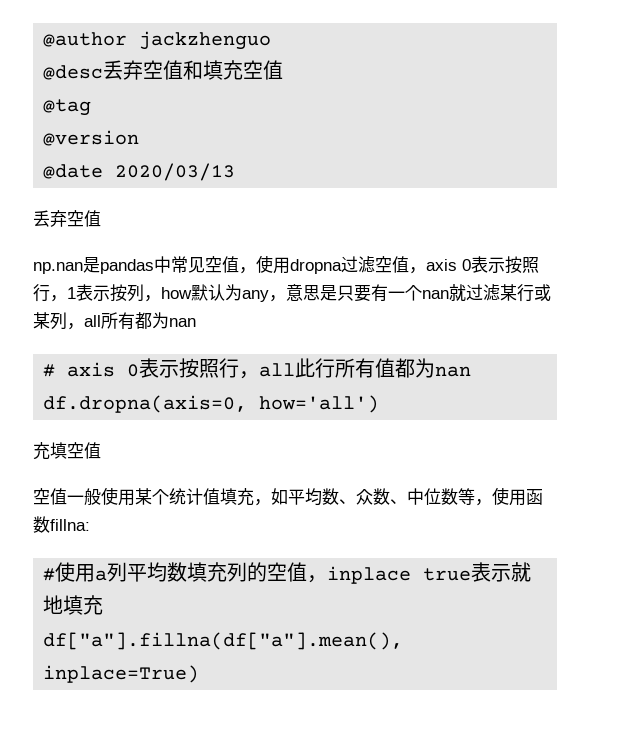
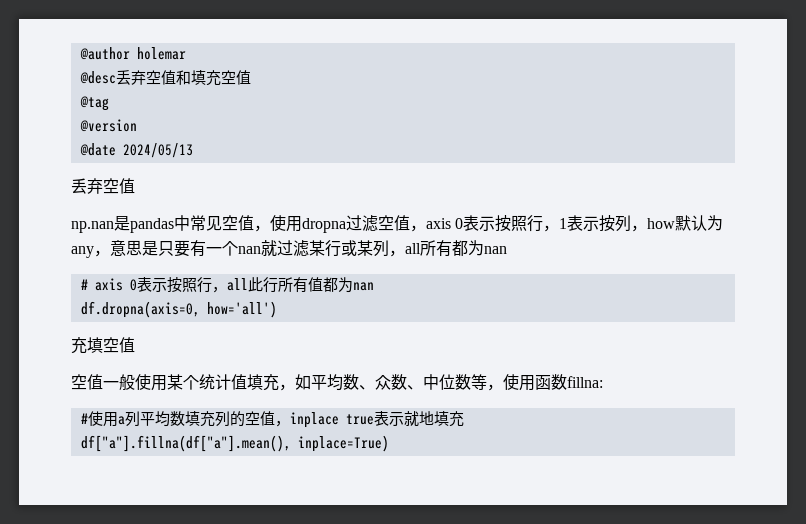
[139,31,272,50] jackzhenguo -> [136,47,186,60] holemar
[115,163,236,181] 2020/03/13 -> [122,143,193,158] 2024/05/13

